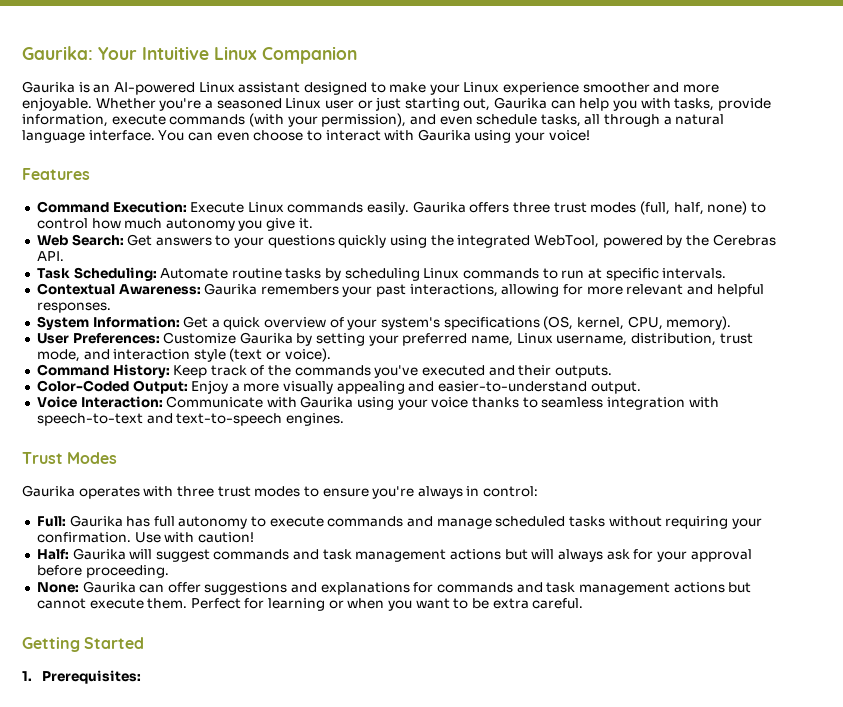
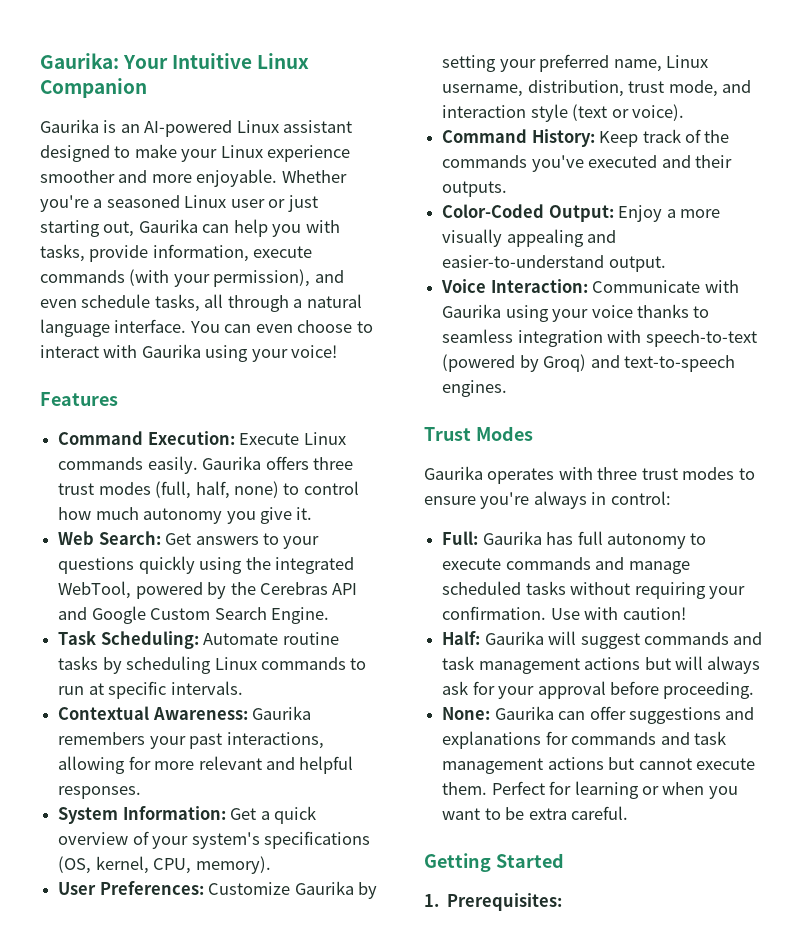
[36,251,64,261] API. -> [332,583,358,595] [58,606,329,624] API and Google Custom Search Engine.
(143, 419) none -> [442,354,587,372] (powered by Groq)

